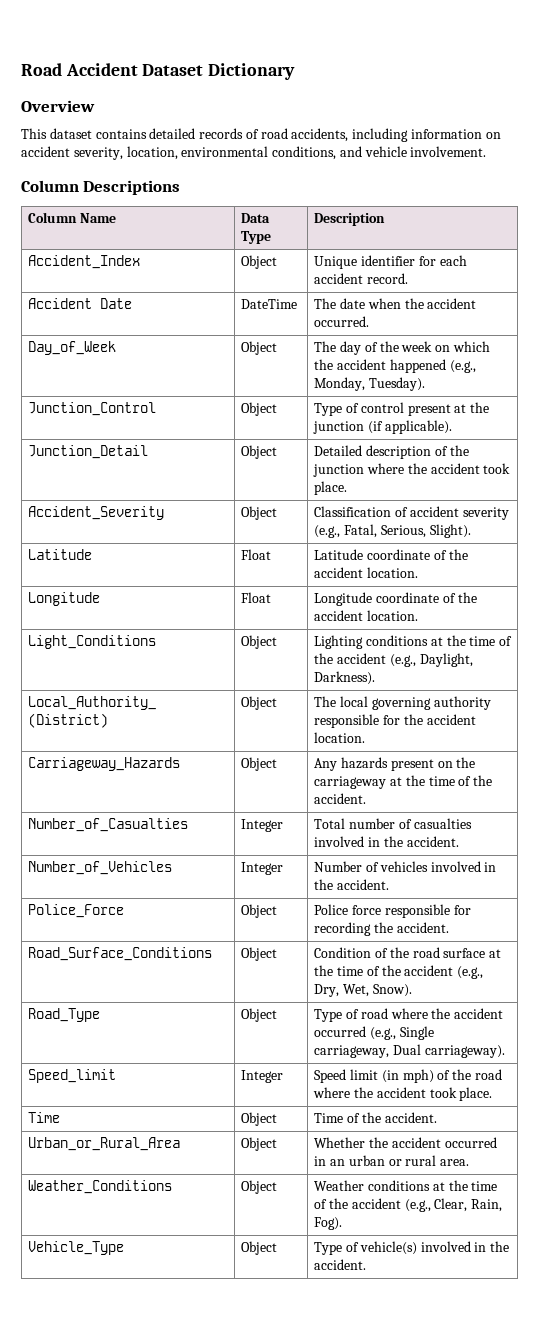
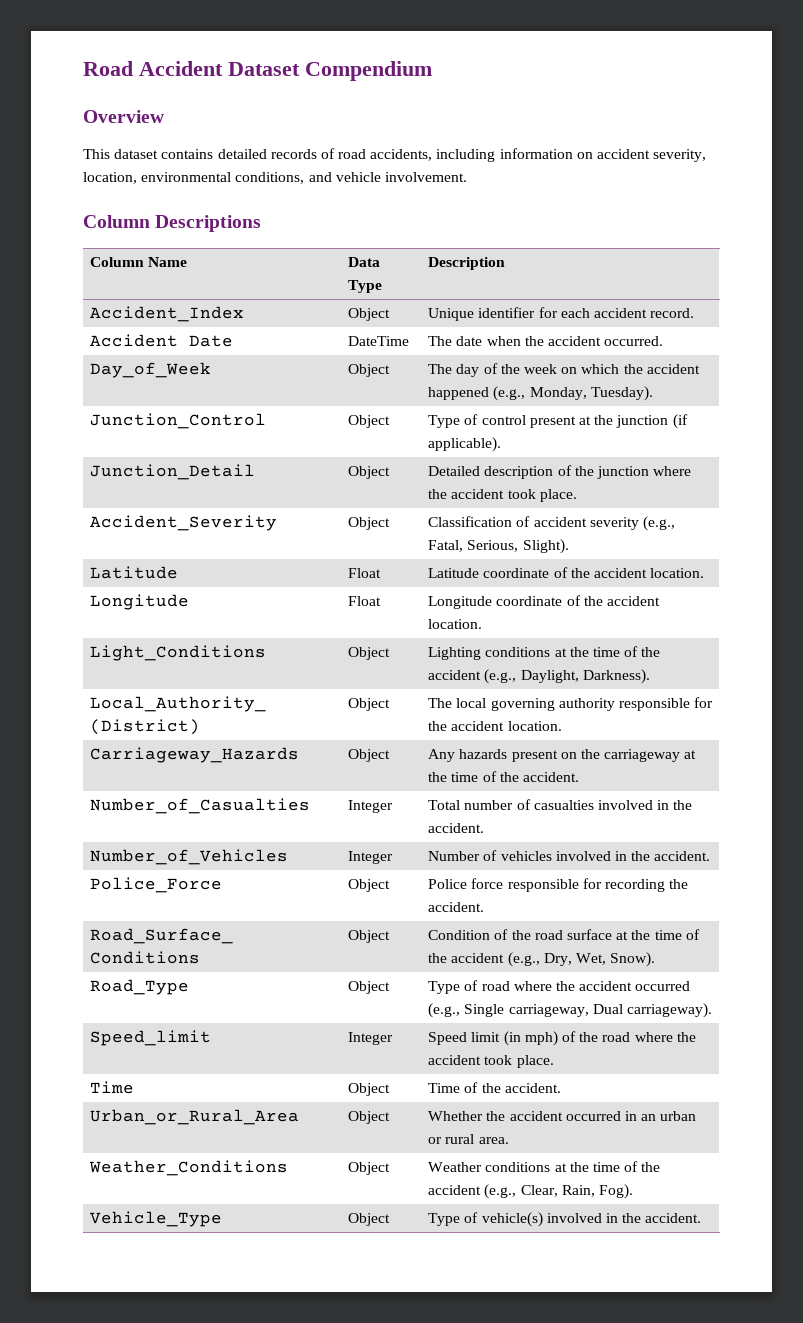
[208,63,296,80] Dictionary -> [305,61,432,81] Compendium

